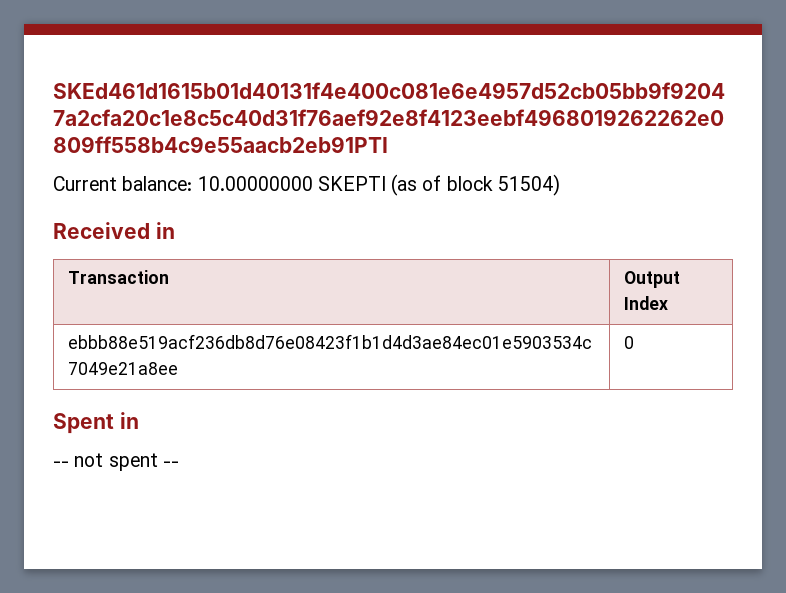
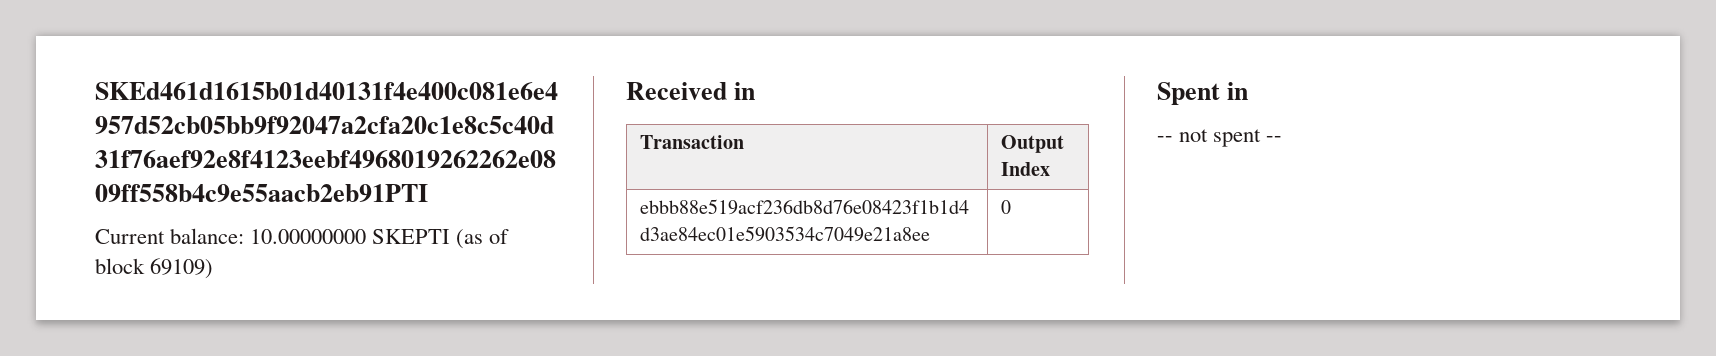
[497,174,560,196] 51504) -> [150,258,214,279] 69109)

